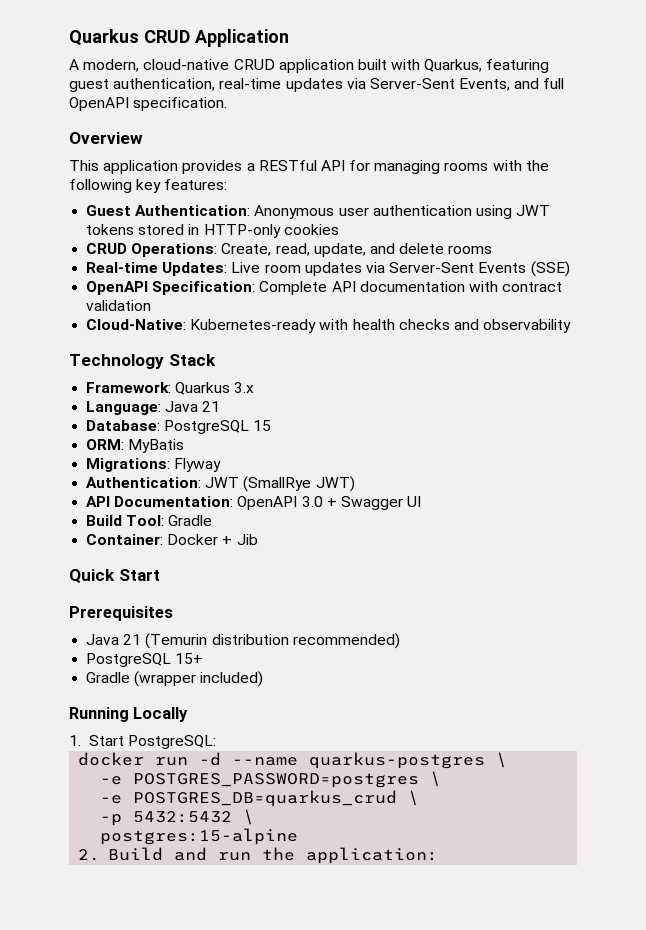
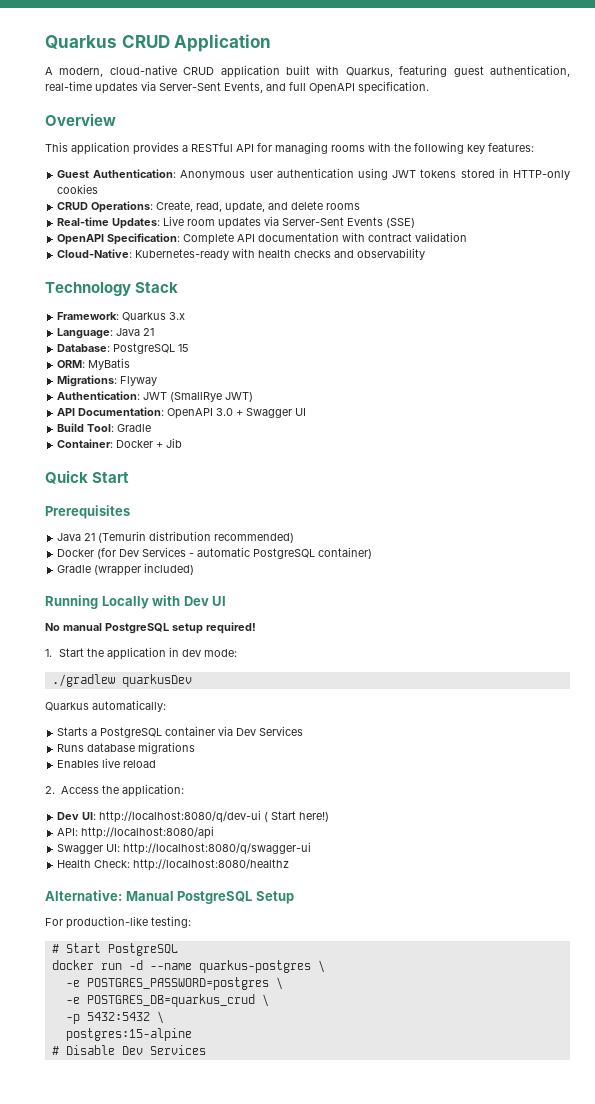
[86,653,204,667] PostgreSQL 15+ -> [57,547,373,559] Docker (for Dev Services - automatic PostgreSQL container)
[69,735,216,749] // 1. Start PostgreSQL: -> [152,595,227,606] [45,622,256,634] [45,647,237,660] [51,674,192,687] [45,700,166,712] [57,726,304,738] [57,742,196,754] [57,758,157,768] [45,784,184,797] [57,810,330,823] [57,826,215,839] [57,842,312,855] [57,859,290,871] [45,890,294,904] [45,916,191,929] [51,943,178,956] with Dev UI // No manual PostgreSQL setup required! // 1. Start the application in dev mode: // ./gradlew quarkusDev // Quarkus automatically: // Starts a PostgreSQL container via Dev Services // Runs database migrations // Enables live reload // 2. Access the application: // Dev UI: http://localhost:8080/q/dev-ui ( Start here!) // API: http://localhost:8080/api // Swagger UI: http://localhost:8080/q/swagger-ui // Health Check: http://localhost:8080/healthz // Alternative: Manual PostgreSQL Setup // For production-like testing: // # Start PostgreSQL
[78,847,439,864] 2. Build and run the application: -> [51,1045,206,1055] # Disable Dev Services

